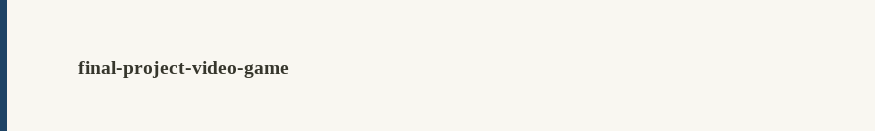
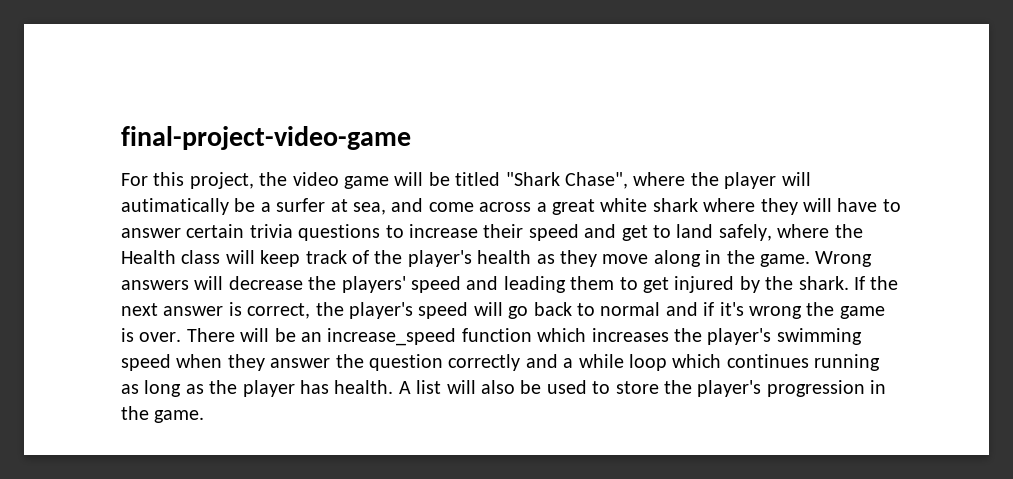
(289, 69) none -> [121,172,811,189] [121,198,901,215] [121,224,863,241] [121,250,873,267] [121,276,899,293] [121,302,885,319] [121,328,862,346] [121,354,881,371] [121,380,887,397] [121,406,205,423] // For this project, the video game will be titled "Shark Chase", where the player will autimatically be a surfer at sea, and come across a great white shark where they will have to answer certain trivia questions to increase their speed and get to land safely, where the Health class will keep track of the player's health as they move along in the game. Wrong answers will decrease the players' speed and leading them to get injured by the shark. If the next answer is correct, the player's speed will go back to normal and if it's wrong the game is over. There will be an increase_speed function which increases the player's swimming speed when they answer the question correctly and a while loop which continues running as long as the player has health. A list will also be used to store the player's progression in the game.

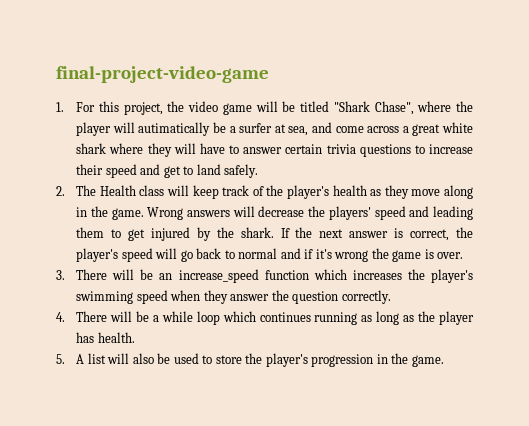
(411, 138) none -> [56,102,64,112] 1.
[718,224,863,241] safely, where the -> [224,164,259,178] [56,185,97,196] safely. // 2. The
(182, 337) none -> [56,270,65,280] // 3.
[448,354,558,371] correctly and -> [341,290,391,304] [56,311,149,322] correctly. // 4. There will be
(394, 387) none -> [56,354,65,364] // 5.

